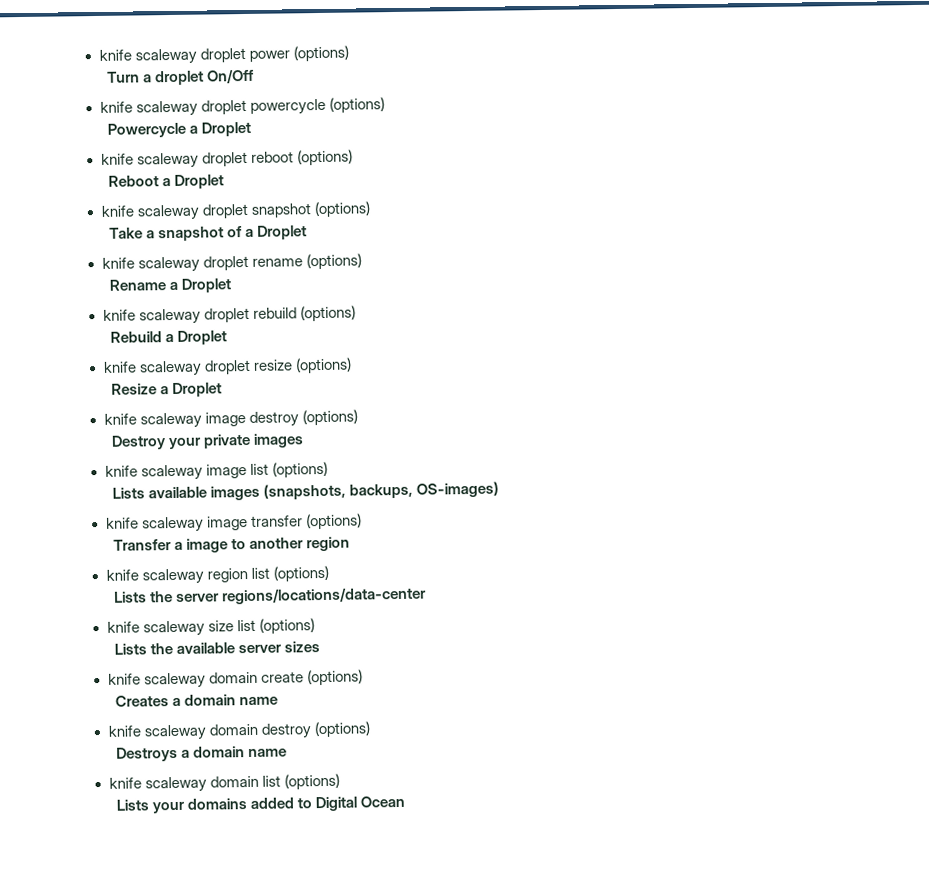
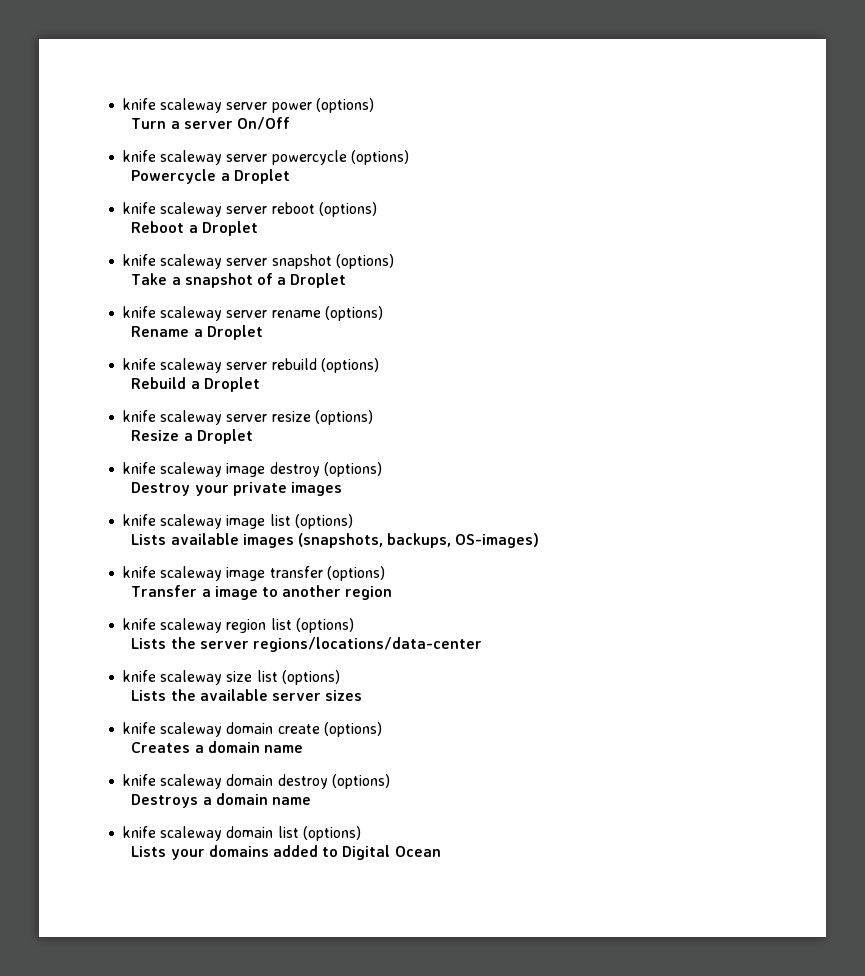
[98,47,246,65] knife scaleway droplet -> [123,98,268,113] knife scaleway server
[155,70,205,86] droplet -> [183,121,233,129] server
[200,99,247,115] droplet -> [226,154,268,162] server
[201,151,248,167] droplet -> [226,206,268,214] server
[201,203,249,219] droplet -> [226,258,268,266] server
[202,255,249,271] droplet -> [226,310,268,318] server
[203,307,250,323] droplet -> [226,362,268,370] server
[203,359,251,375] droplet -> [226,414,268,422] server

